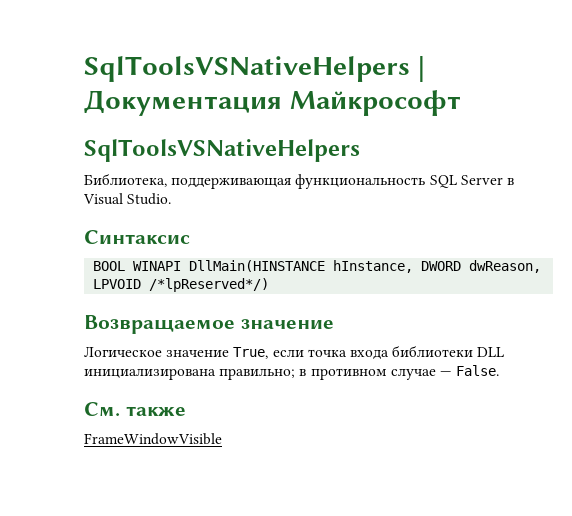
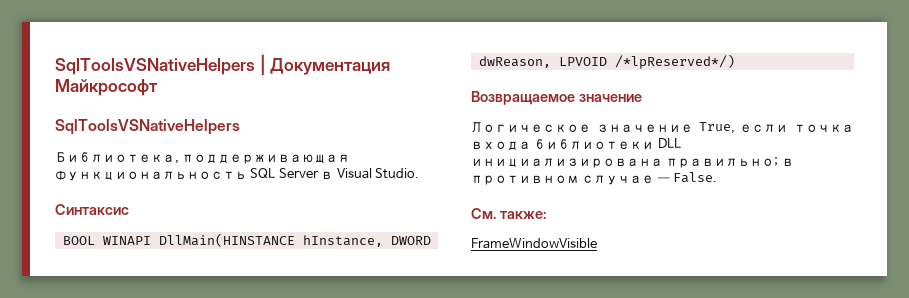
[125,406,186,416] также -> [499,211,546,219] также:

